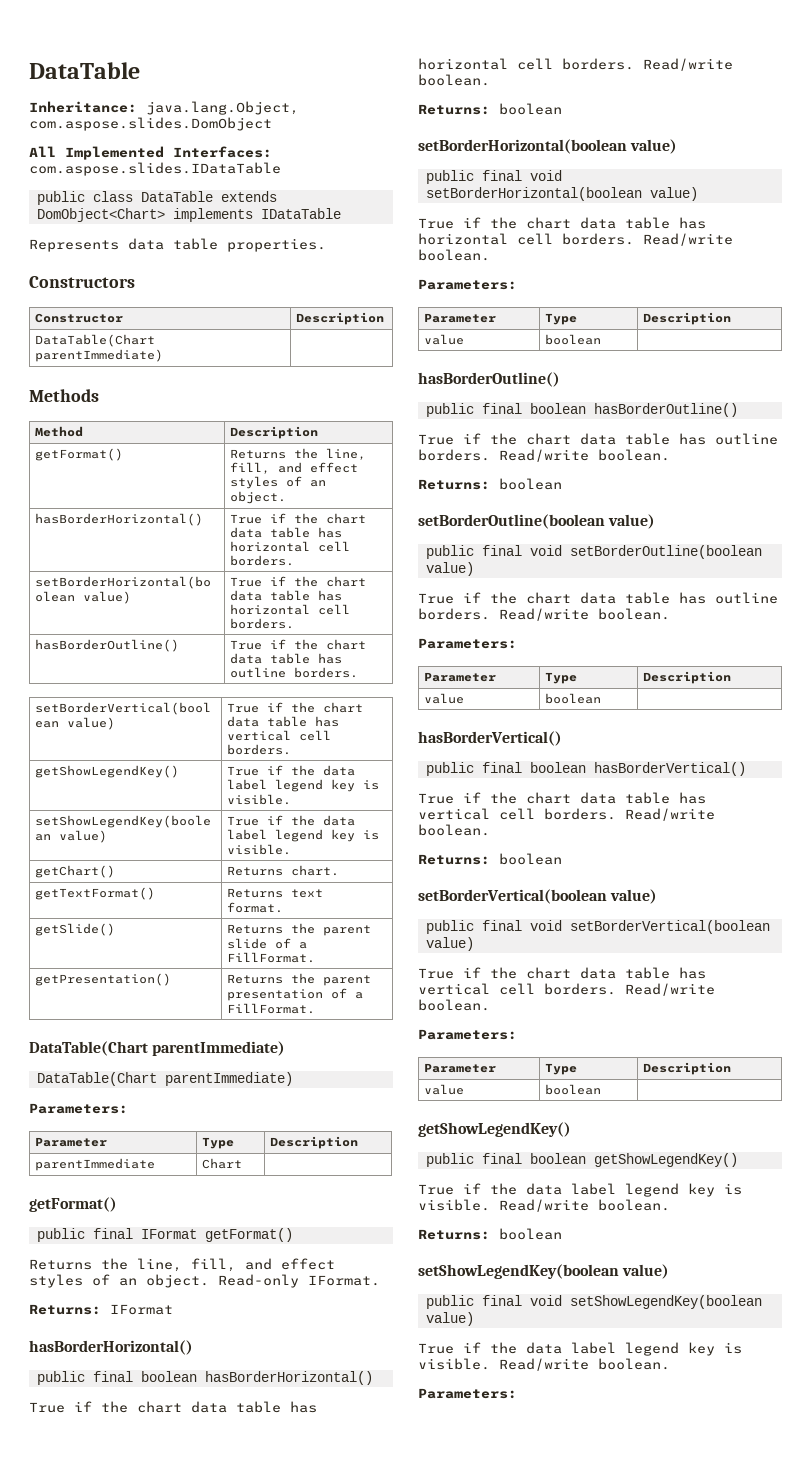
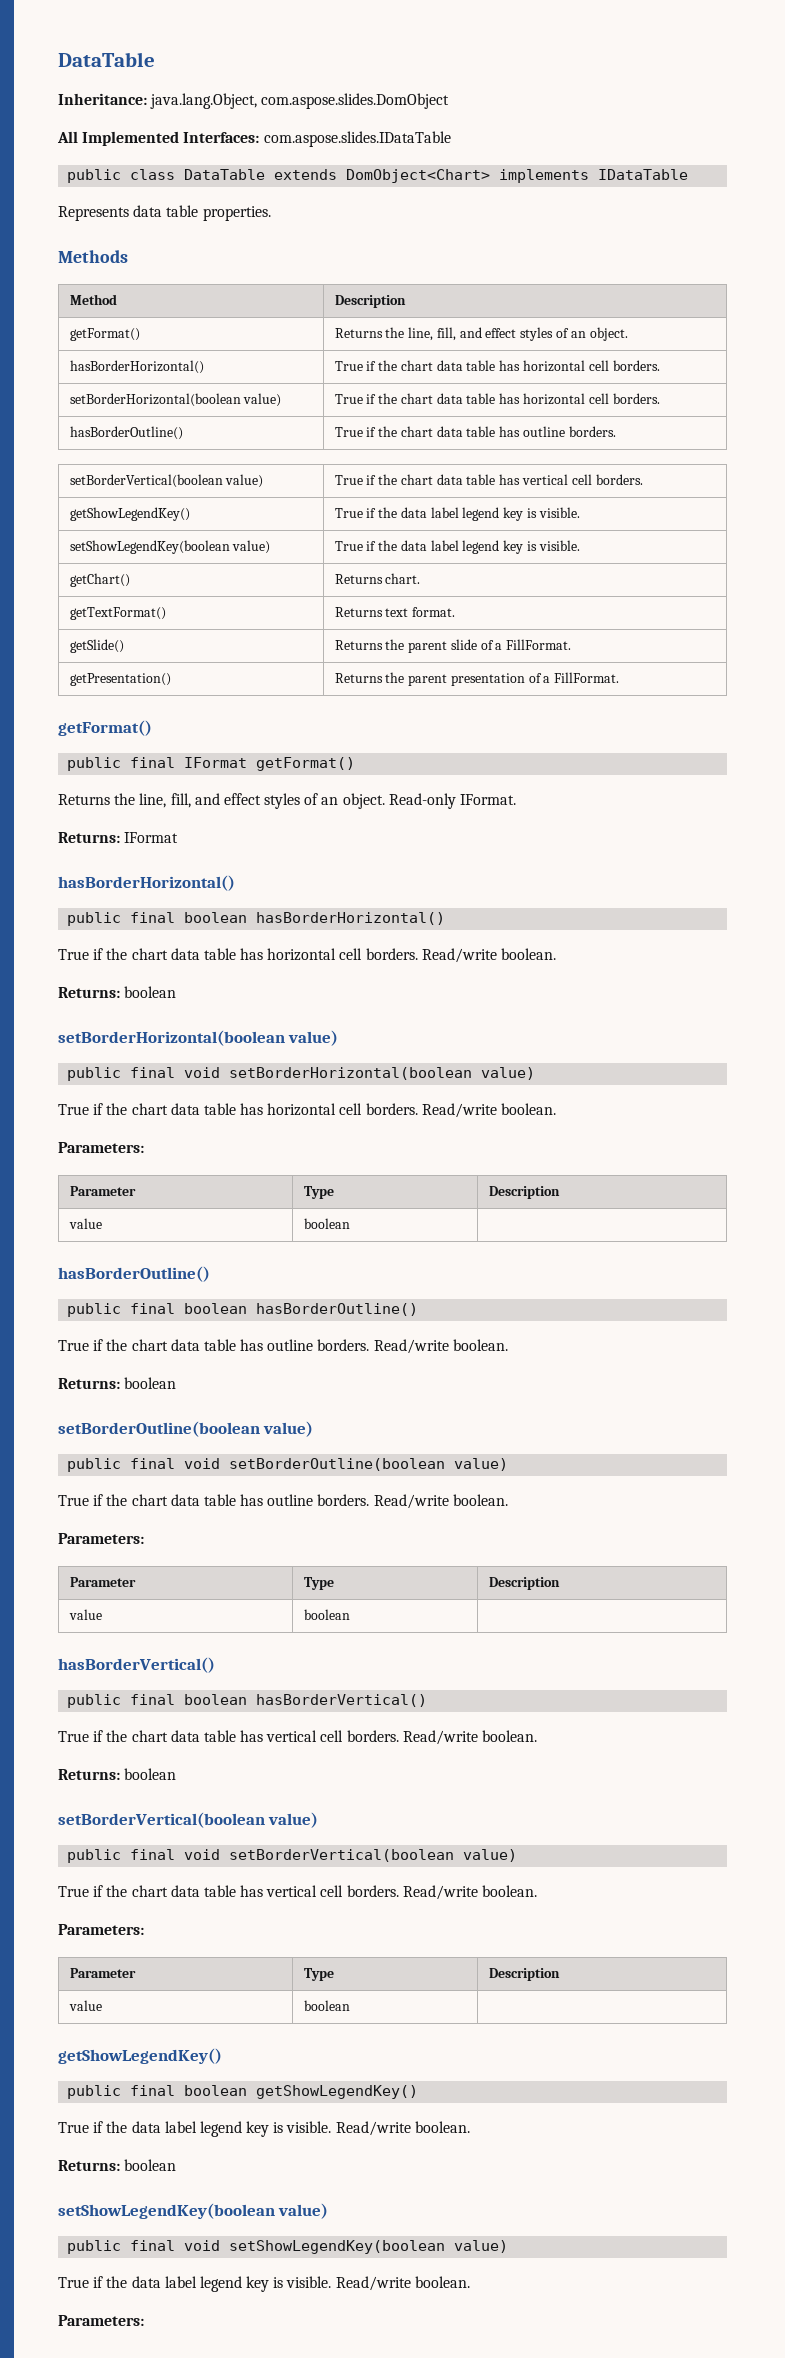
[29,276,135,288] [35,313,124,323] [296,312,385,325] [35,334,156,347] [35,349,164,362] // Constructors // Constructor | Description // DataTable(Chart parentImmediate) | -> (271, 213) none
[29,1041,286,1056] [36,1072,293,1086] [29,1103,128,1114] [35,1137,108,1147] [202,1137,235,1149] [270,1136,359,1149] [35,1158,156,1171] [202,1158,243,1169] // DataTable(Chart parentImmediate) // DataTable(Chart parentImmediate) // Parameters: // Parameter | Type | Description // parentImmediate | Chart | -> (620, 677) none

